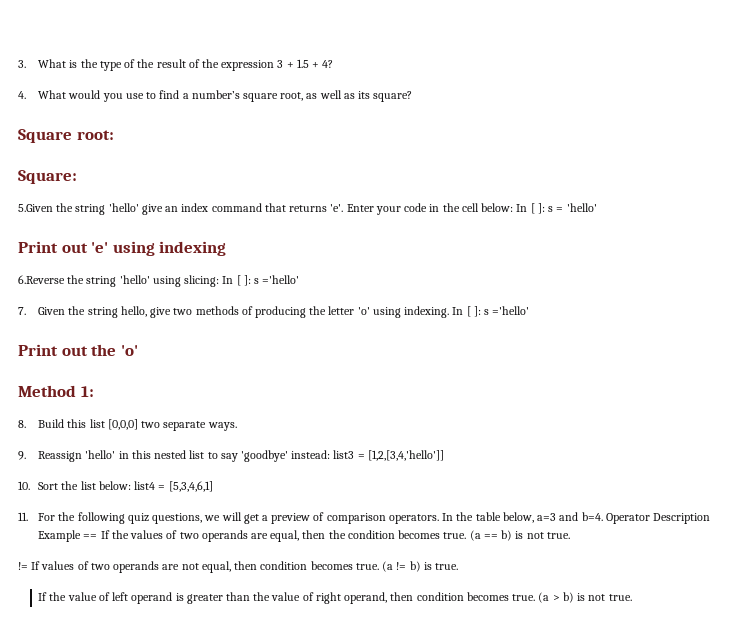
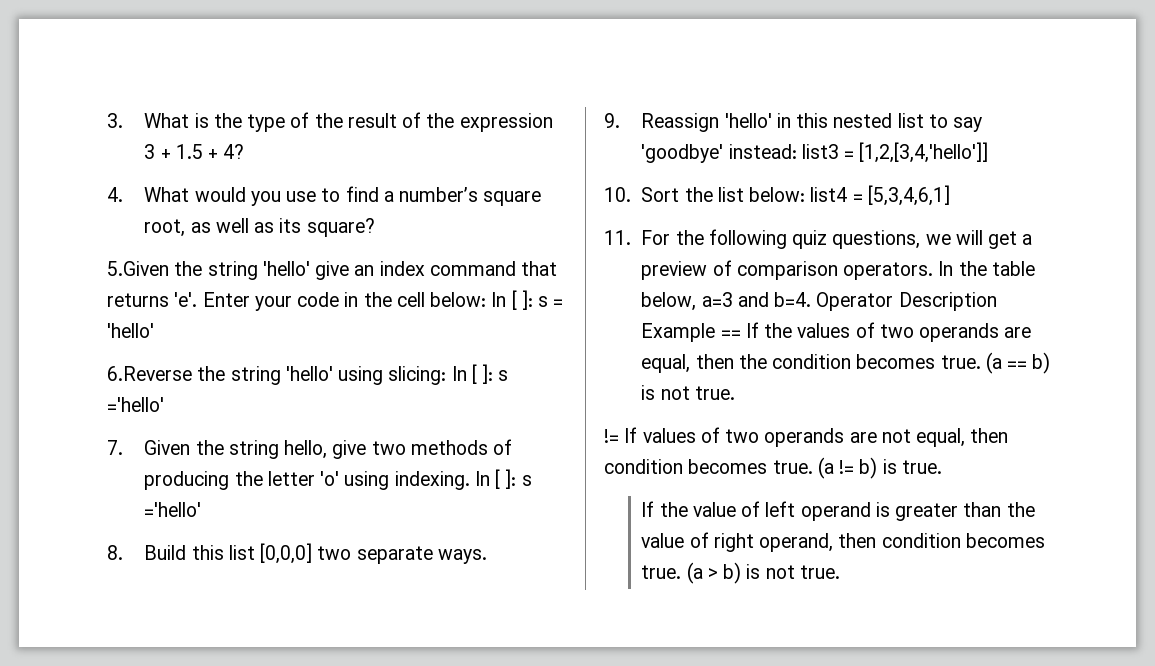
[18,129,114,143] [18,170,77,184] // Square root: // Square: -> (375, 227) none
[18,241,227,256] // Print out 'e' using indexing -> (154, 330) none
[18,344,138,356] [18,385,94,397] // Print out the 'o' // Method 1: -> (202, 509) none

